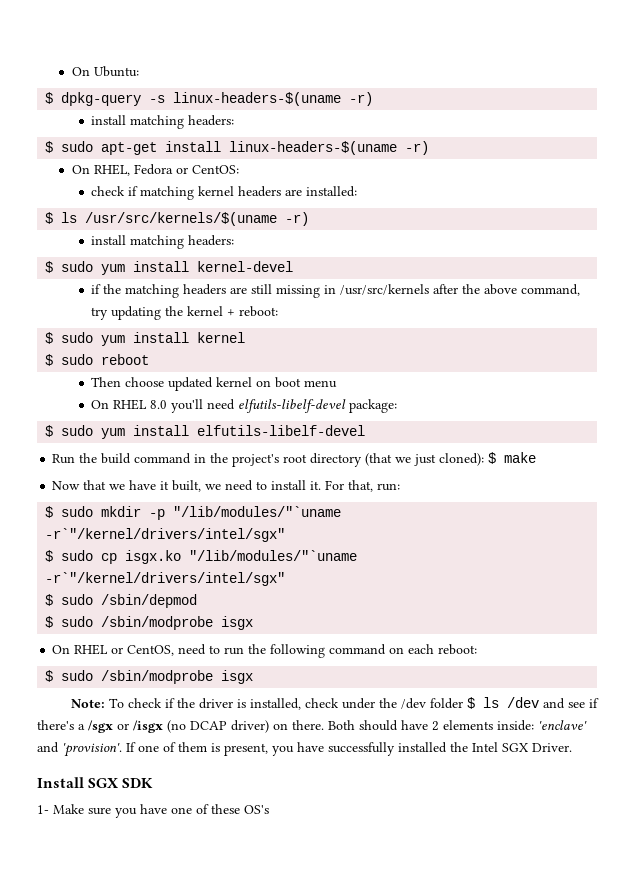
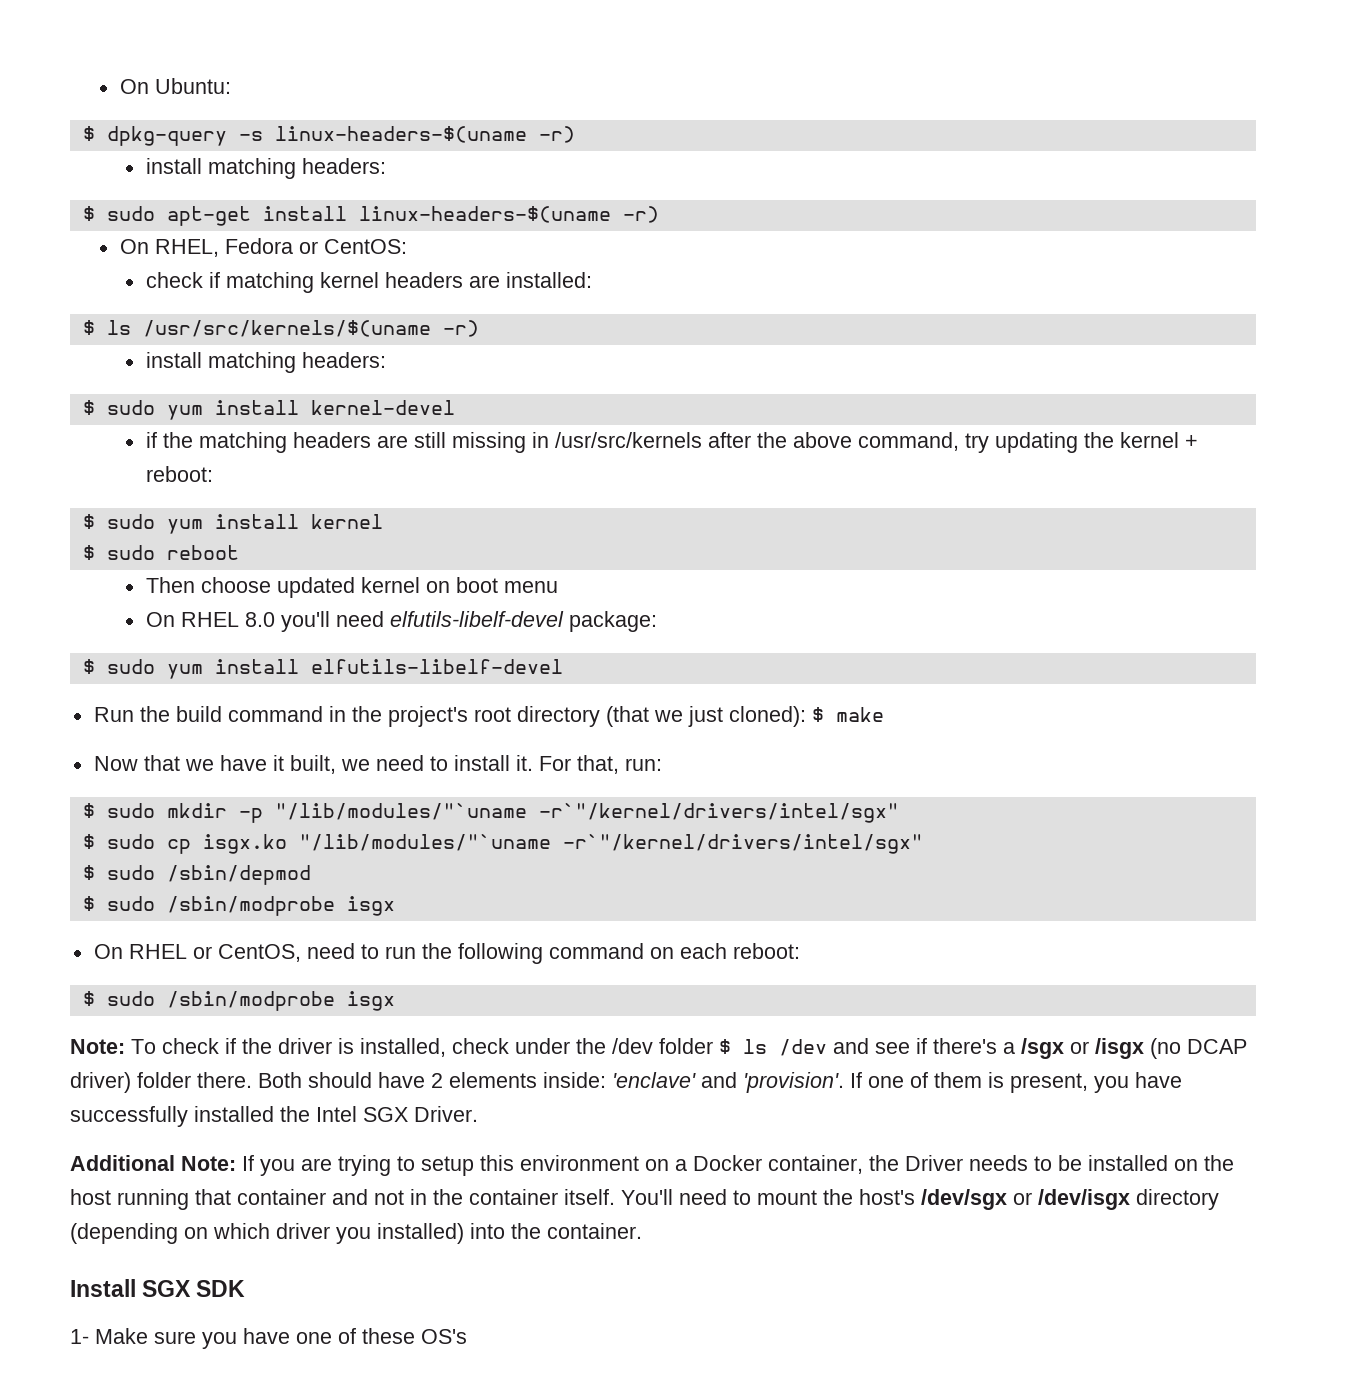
[273,723,288,730] on -> [137,1072,191,1088] folder
(572, 747) none -> [70,1155,1234,1176] [70,1189,1219,1210] [70,1223,642,1244] // Additional Note: If you are trying to setup this environment on a Docker container, the Driver needs to be installed on the host running that container and not in the container itself. You'll need to mount the host's /dev/sgx or /dev/isgx directory (depending on which driver you installed) into the container.

